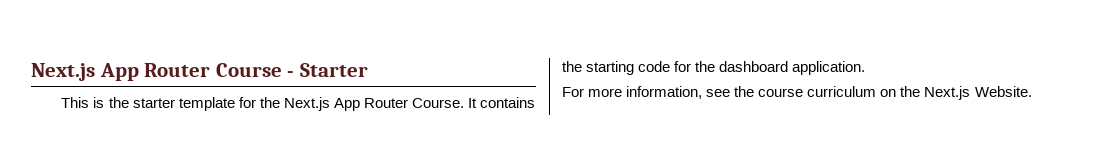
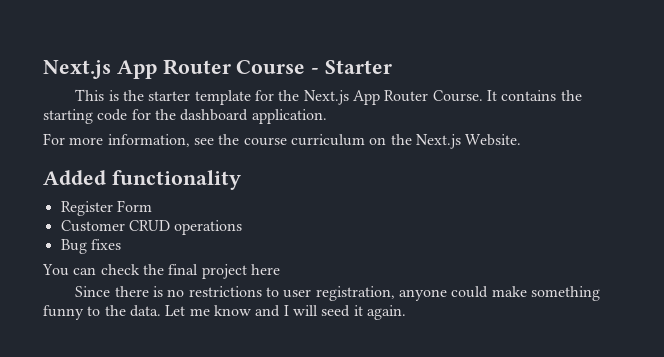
(1032, 91) none -> [43,170,241,190] [60,200,152,216] [60,220,243,235] [60,239,121,254] [42,264,280,279] [75,286,600,301] [43,305,406,320] // Added functionality // Register Form // Customer CRUD operations // Bug fixes // You can check the final project here // Since there is no restrictions to user registration, anyone could make something funny to the data. Let me know and I will seed it again.

